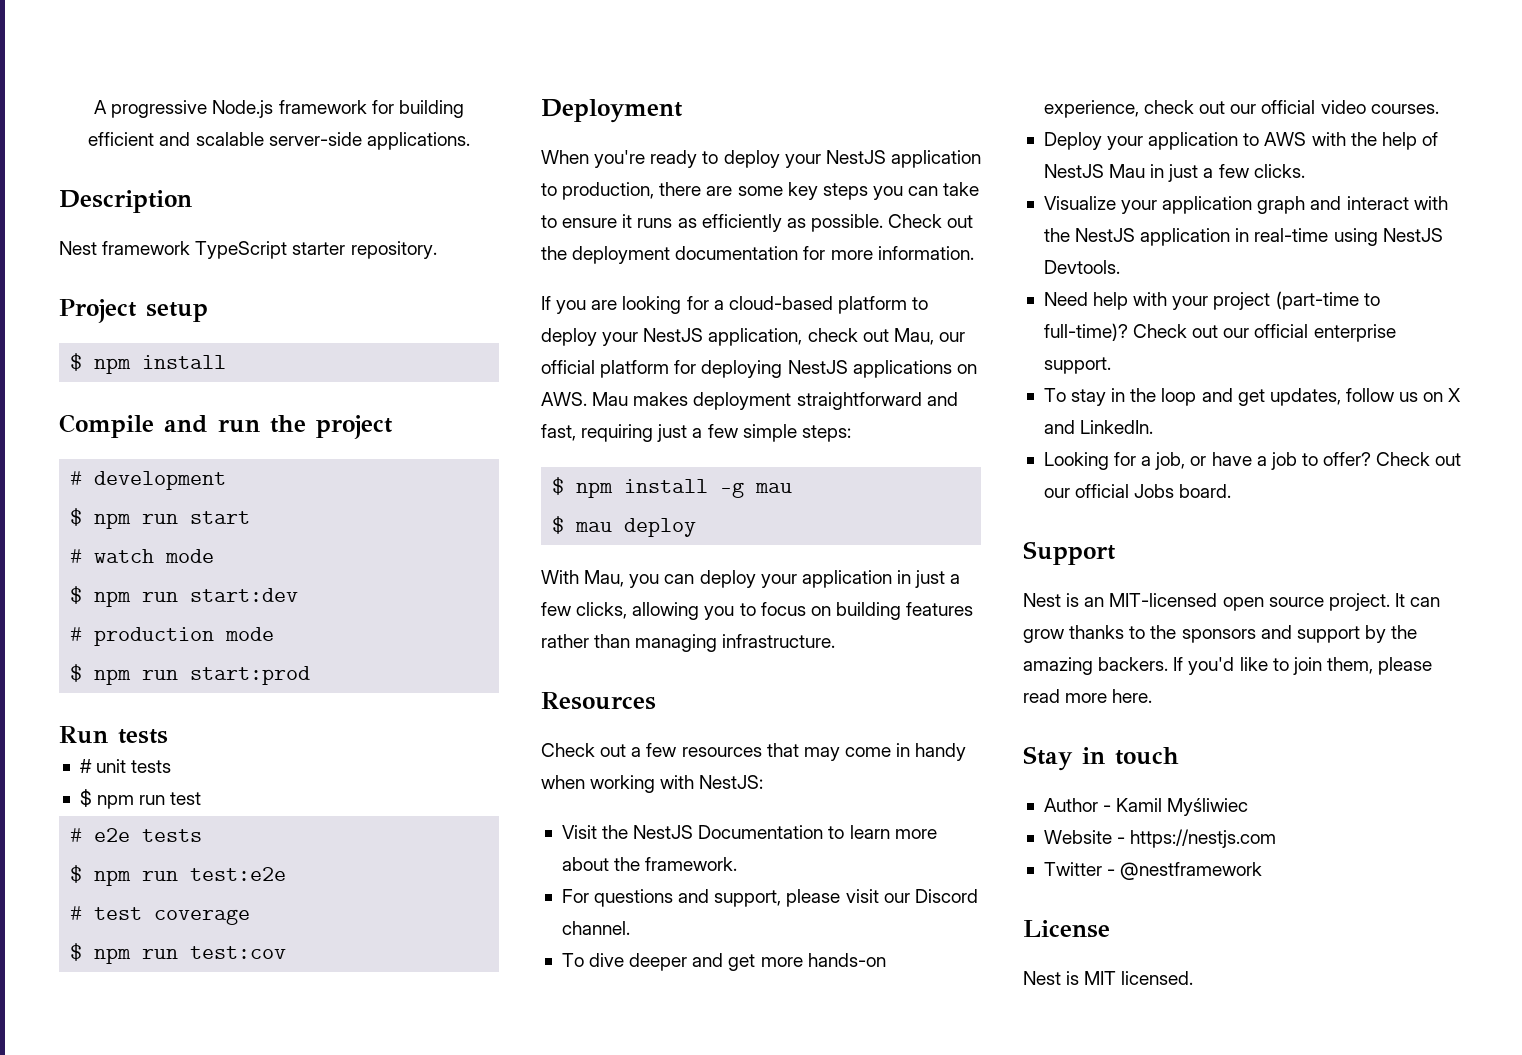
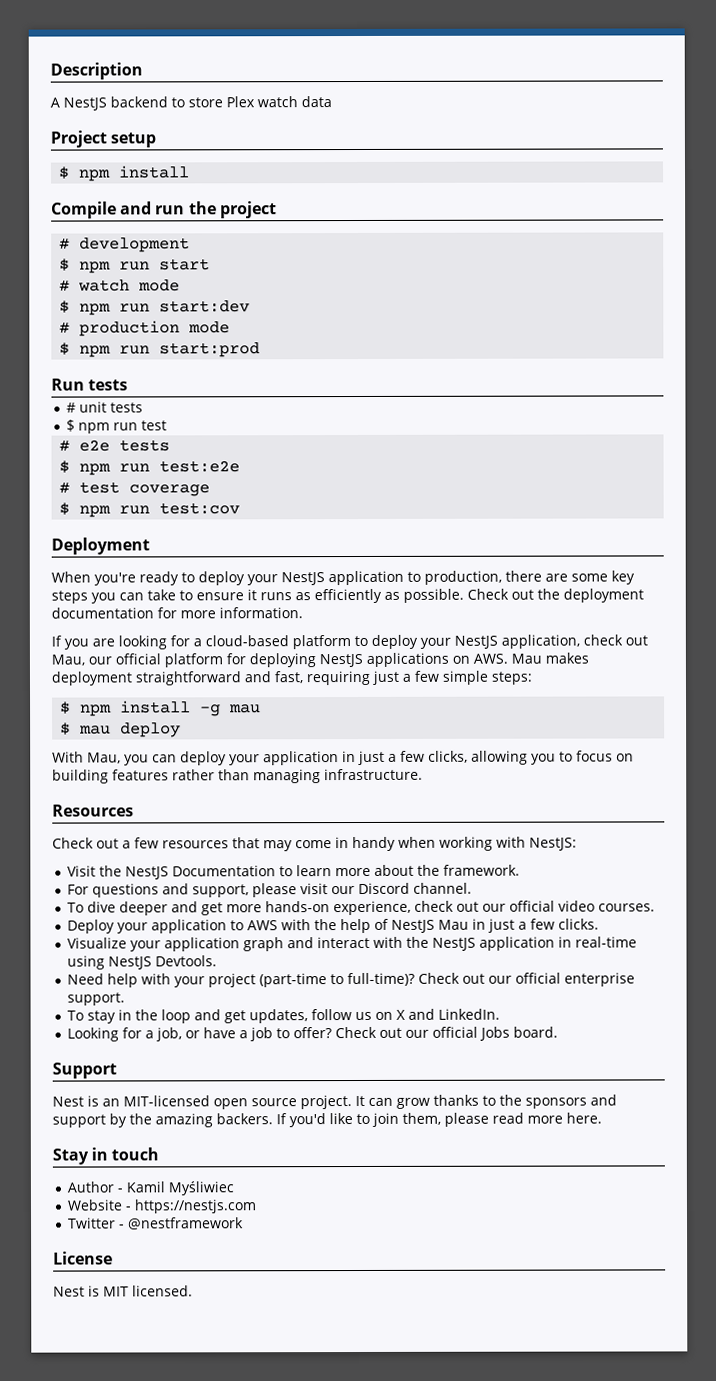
[94,100,464,118] [88,132,470,150] [59,190,192,213] [59,241,437,259] A progressive Node.js framework for building efficient and scalable server-side applications. // Description // Nest framework TypeScript starter repository. -> [50,62,143,80] [50,96,332,111] Description // A NestJS backend to store Plex watch data

